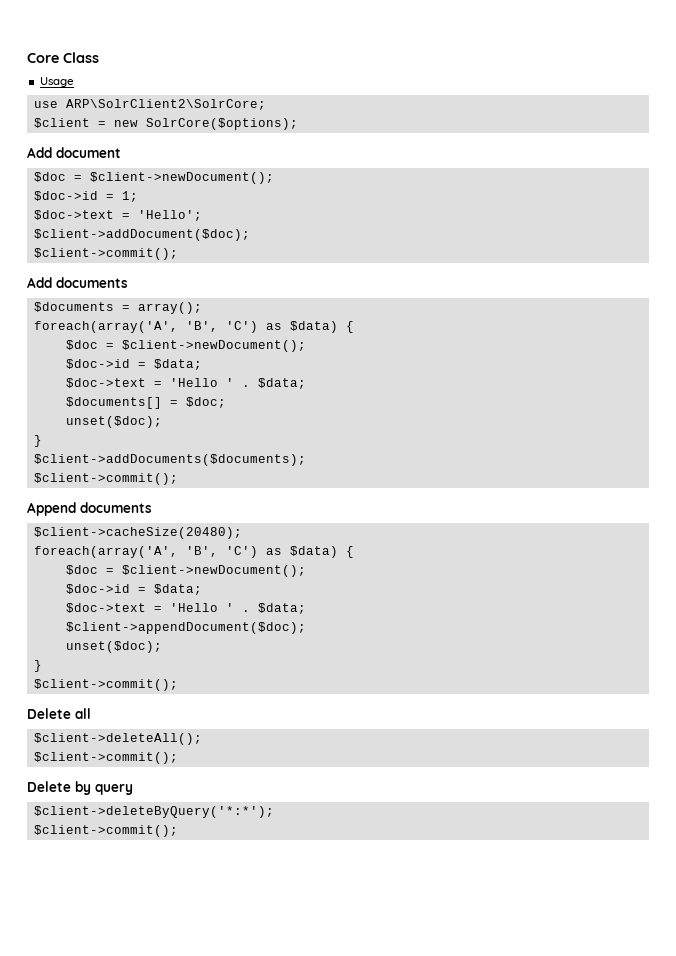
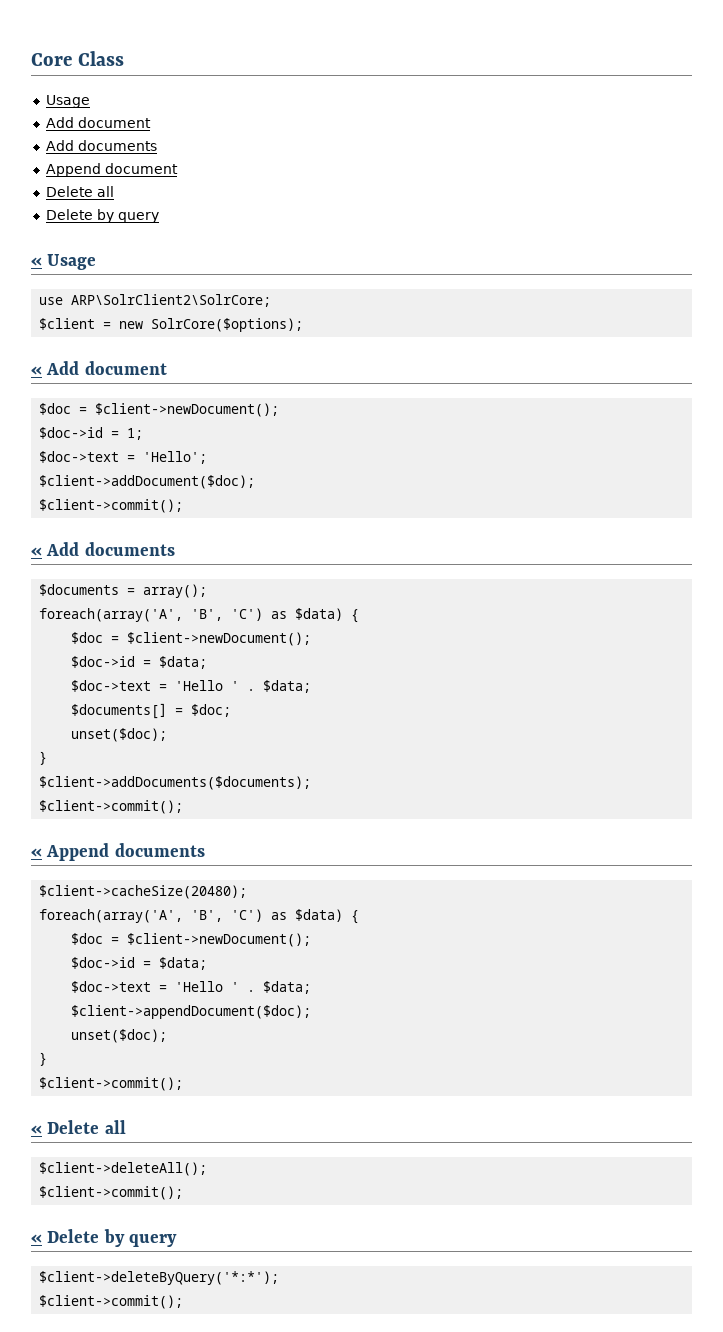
(74, 82) none -> [45,117,151,128] [45,140,157,151] [45,163,178,177] [45,186,114,197] [45,209,159,223] [31,254,97,270] // Add document // Add documents // Append document // Delete all // Delete by query // « Usage
(298, 124) none -> [31,366,42,375] «
(178, 254) none -> [31,547,42,556] «
(178, 479) none -> [31,848,42,857] «
(178, 685) none -> [31,1125,42,1134] «
(178, 758) none -> [31,1234,42,1243] «

